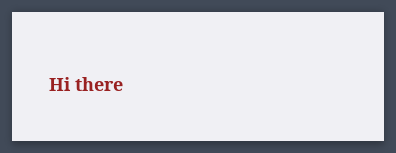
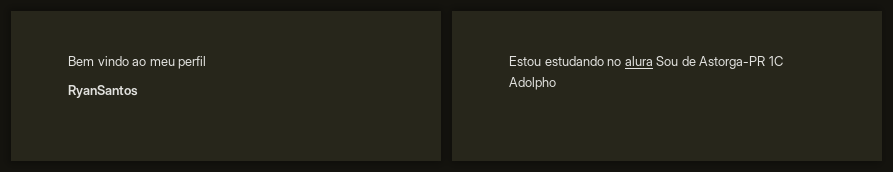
[49,77,123,91] Hi there -> [68,56,207,69] [68,85,138,98] [509,56,783,69] [509,77,556,90] Bem vindo ao meu perfil // RyanSantos // Estou estudando no alura Sou de Astorga-PR 1C Adolpho

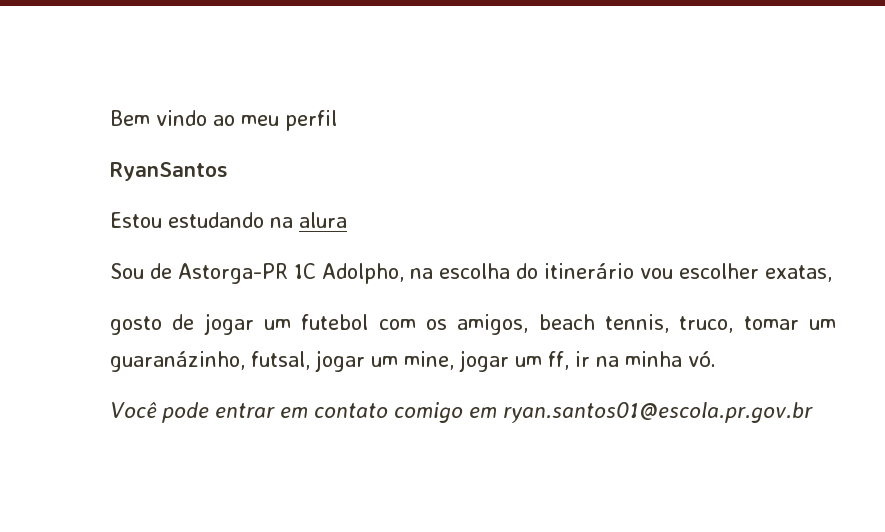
[607,59,622,66] no -> [270,217,293,228] na
(653, 61) none -> (347, 220) //
[509,77,556,90] Adolpho -> [322,263,832,284] [110,313,837,335] [110,350,716,372] [110,402,813,423] Adolpho, na escolha do itinerário vou escolher exatas, // gosto de jogar um futebol com os amigos, beach tennis, truco, tomar um guaranázinho, futsal, jogar um mine, jogar um ff, ir na minha vó. // Você pode entrar em contato comigo em ryan.santos01@escola.pr.gov.br

